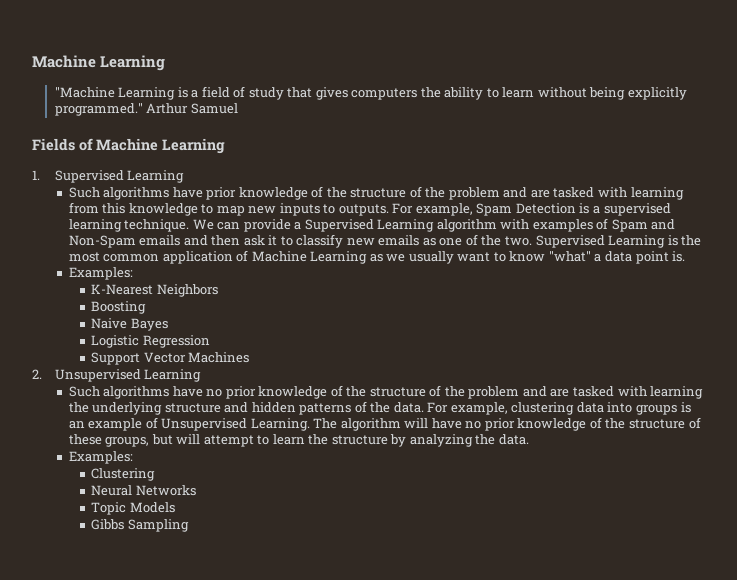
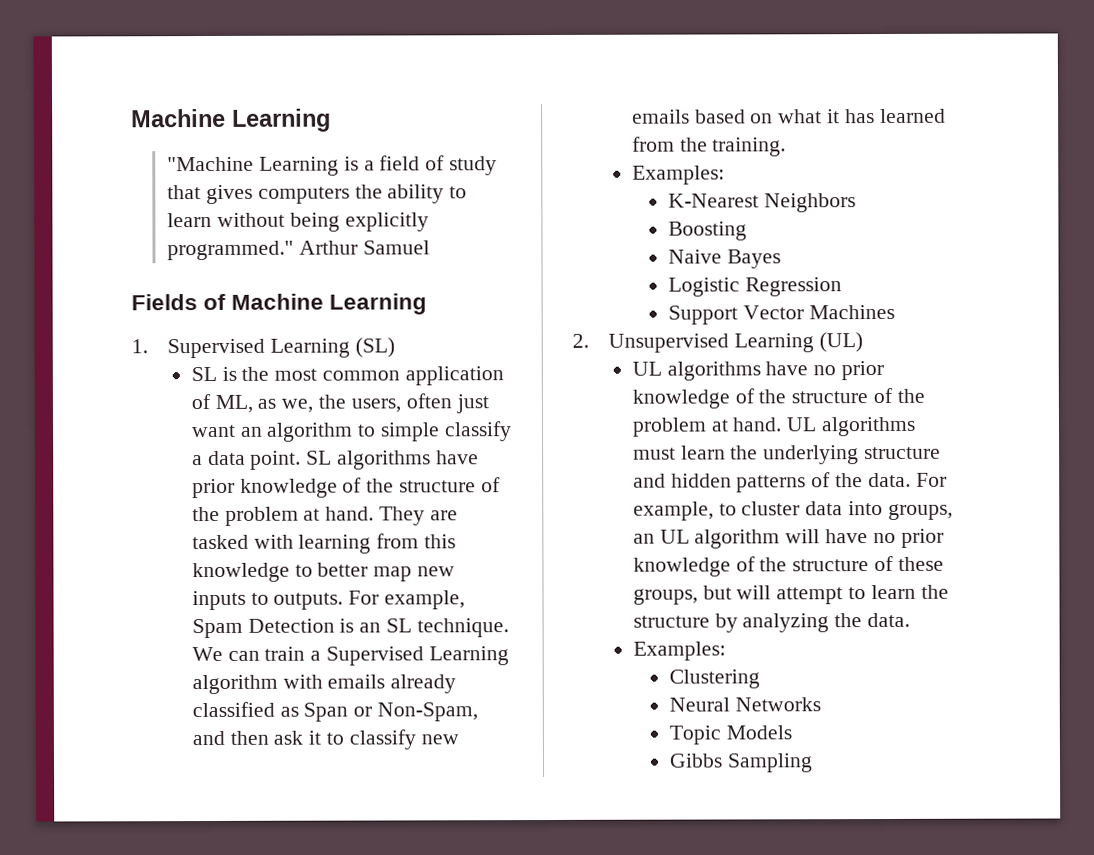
[68,187,100,198] // Such -> [354,337,395,358] [190,366,504,386] [190,393,489,414] [190,421,512,442] [191,450,333,470] (SL) // SL is the most common application of ML, as we, the users, often just want an algorithm to simple classify a data point. SL
[503,187,528,198] and -> [303,506,426,526] at hand. They
(214, 209) none -> [317,562,369,577] better
[592,203,671,216] [68,219,122,232] a supervised learning -> [359,618,413,633] an SL
[243,219,291,232] provide -> [264,646,306,661] train
[532,218,676,232] [68,235,181,248] examples of Spam and Non-Spam emails -> [327,674,457,694] [191,701,479,722] emails already classified as Span or Non-Spam,
[422,234,702,248] [68,250,686,264] as one of the two. Supervised Learning is the most common application of Machine Learning as we usually want to know "what" a data point is. -> [694,108,946,124] [631,136,787,157] based on what it has learned from the training.
[68,386,100,397] // Such -> [818,332,863,353] [631,361,662,376] (UL) // UL
[522,386,704,399] and are tasked with learning -> [710,416,917,437] [632,445,726,460] at hand. UL algorithms must learn
[511,402,691,415] [68,417,338,431] clustering data into groups is an example of Unsupervised Learning. The -> [718,501,953,520] [632,529,690,544] to cluster data into groups, an UL

